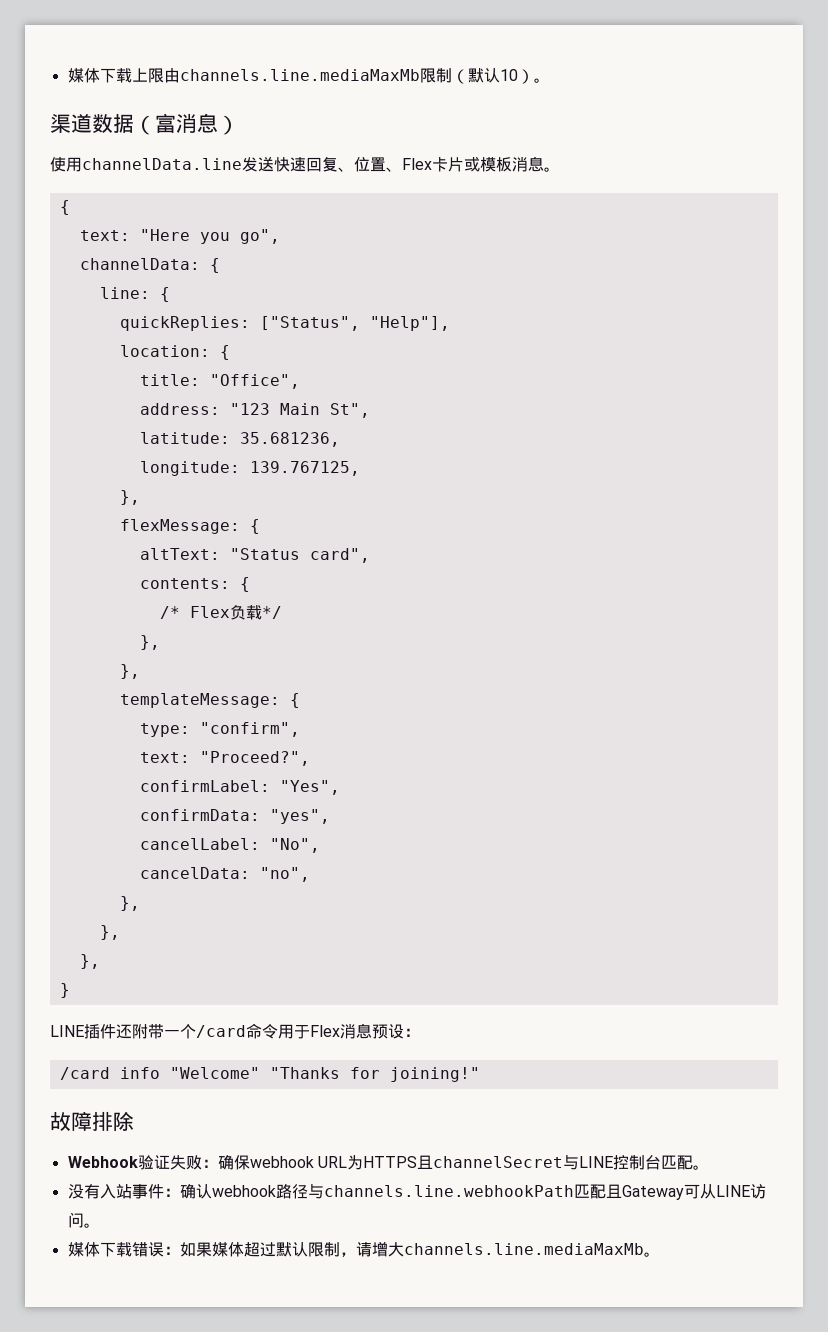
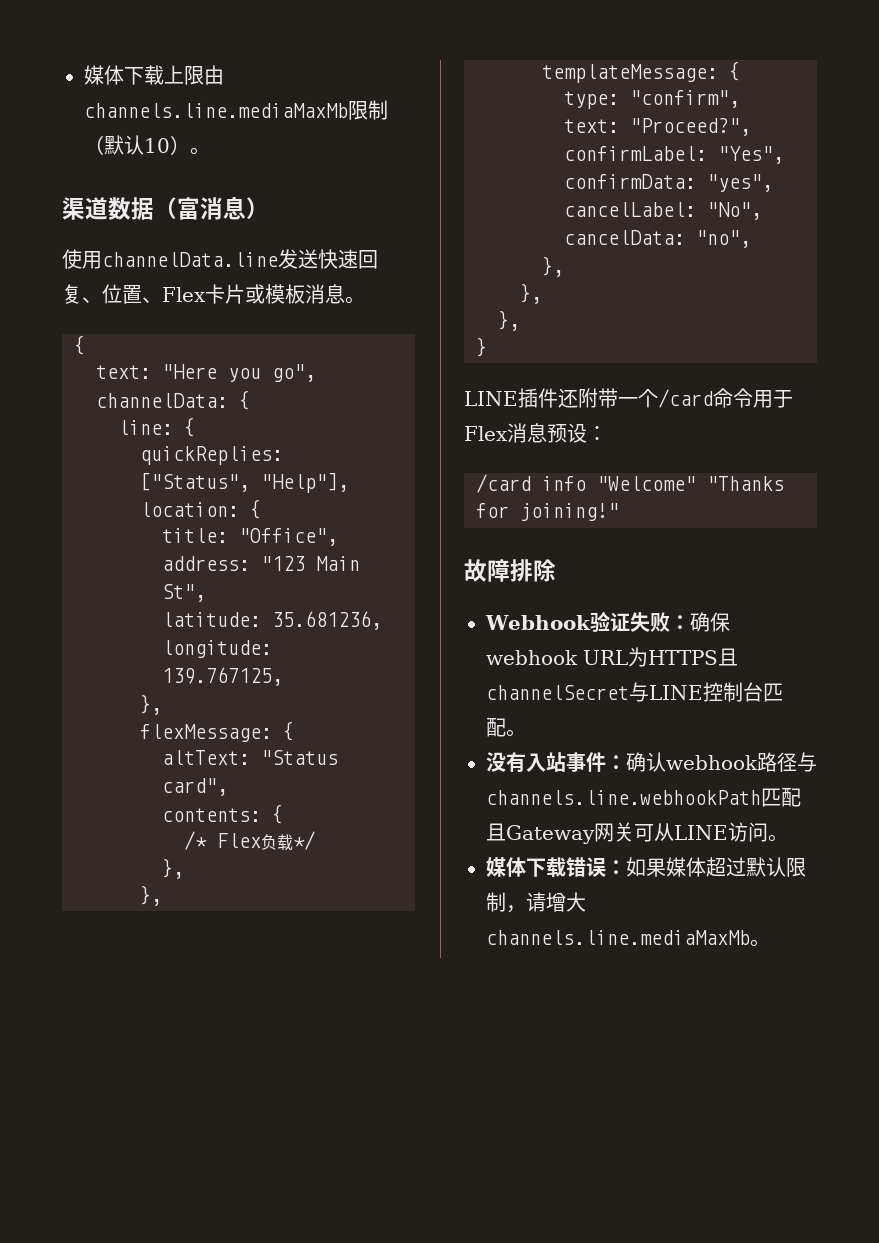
(684, 1192) none -> [594,822,634,842] 网关

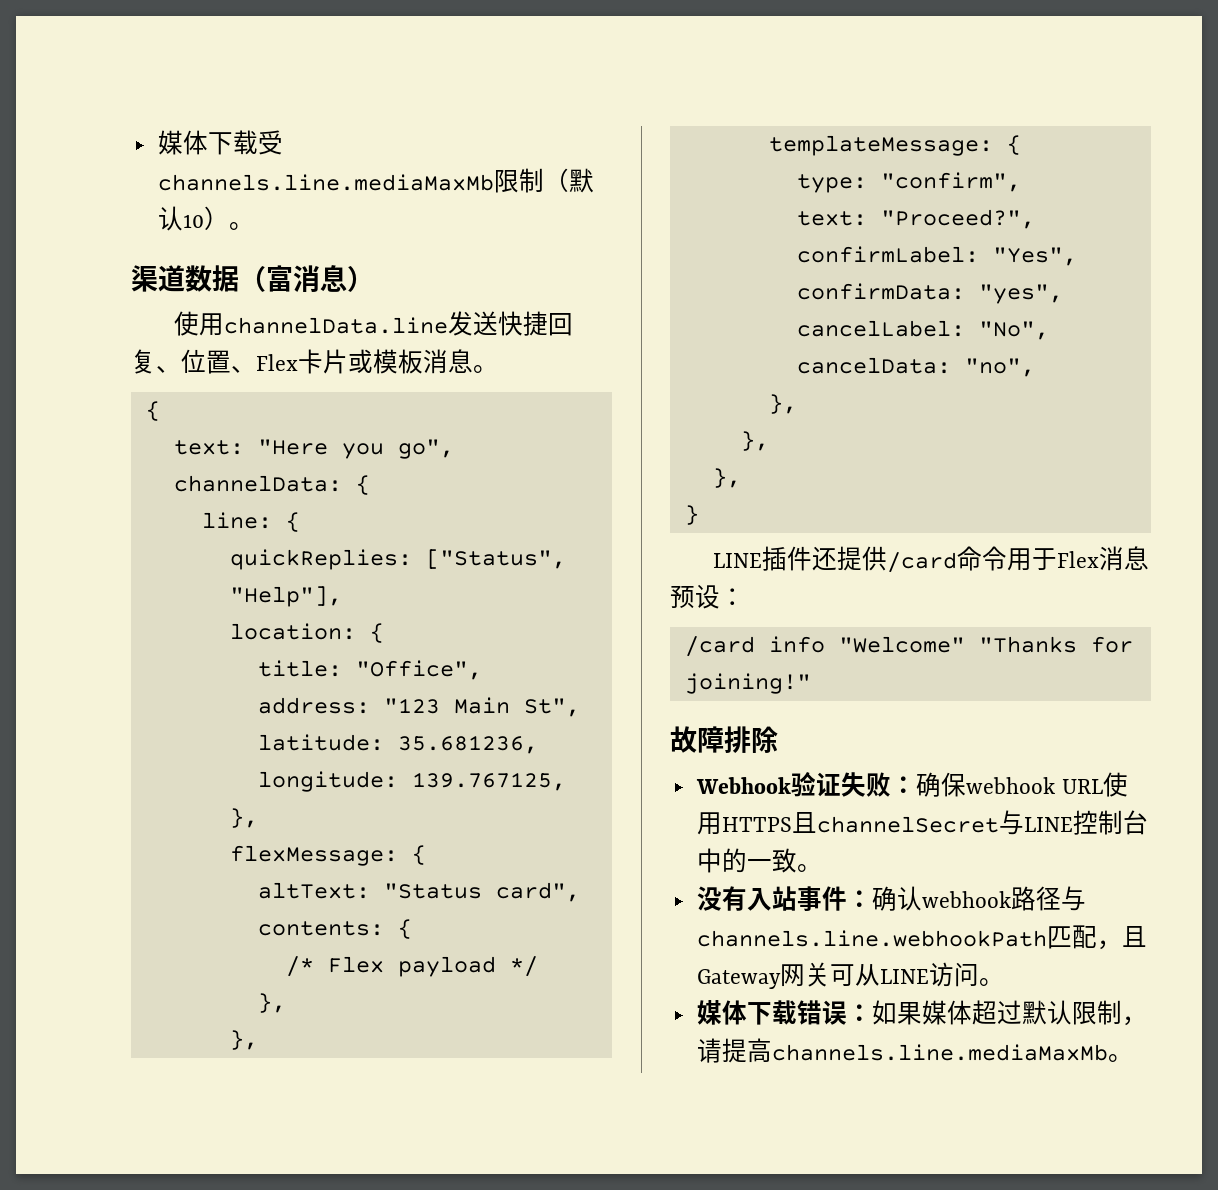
[84,65,224,85] 媒体下载上限由 -> [157,130,283,155] 媒体下载受
[338,249,358,269] 速 -> [522,311,548,336] 捷
[261,834,293,851] 负载 -> [397,956,496,977] payload
[578,388,658,408] 附带一个 -> [836,546,887,571] 提供
[628,647,648,667] 为 -> [1102,772,1128,797] [696,812,722,835] 使用
[763,683,783,702] [486,718,506,737] 匹配 -> [696,848,797,873] 中的一致
(801, 797) none -> [1096,940,1122,950] ，
[546,892,586,912] 增大 -> [721,1038,772,1063] 提高

